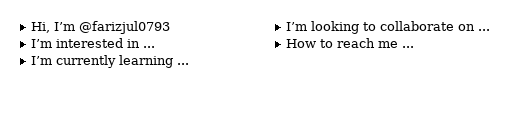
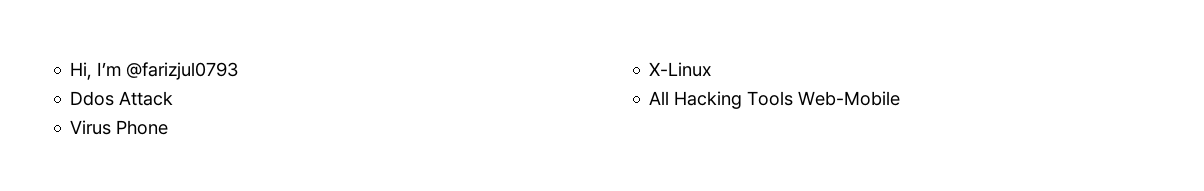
[31,38,156,48] [31,55,190,68] [286,21,491,34] [286,38,415,48] I’m interested in ... // I’m currently learning ... // I’m looking to collaborate on ... // How to reach me ... -> [70,91,174,106] [70,120,169,135] [649,62,712,77] [649,91,901,109] Ddos Attack // Virus Phone // X-Linux // All Hacking Tools Web-Mobile

